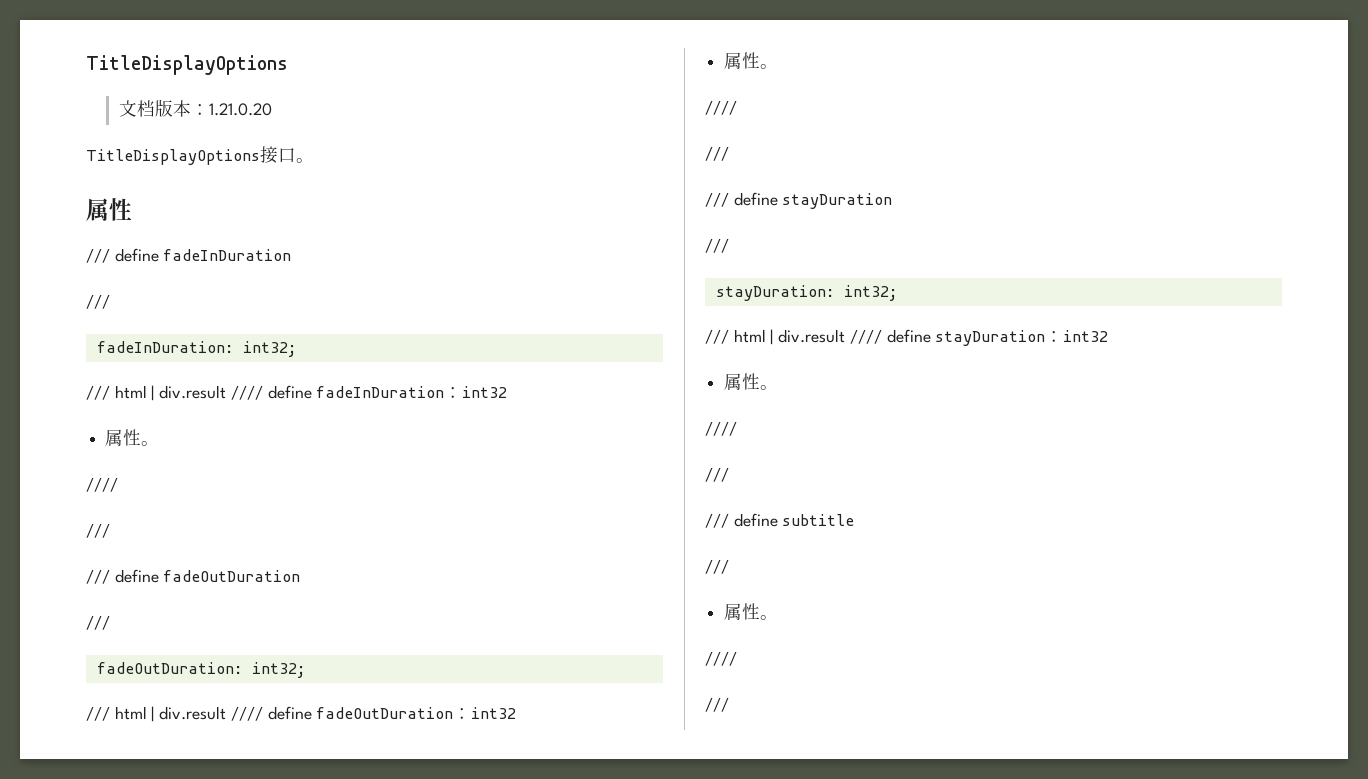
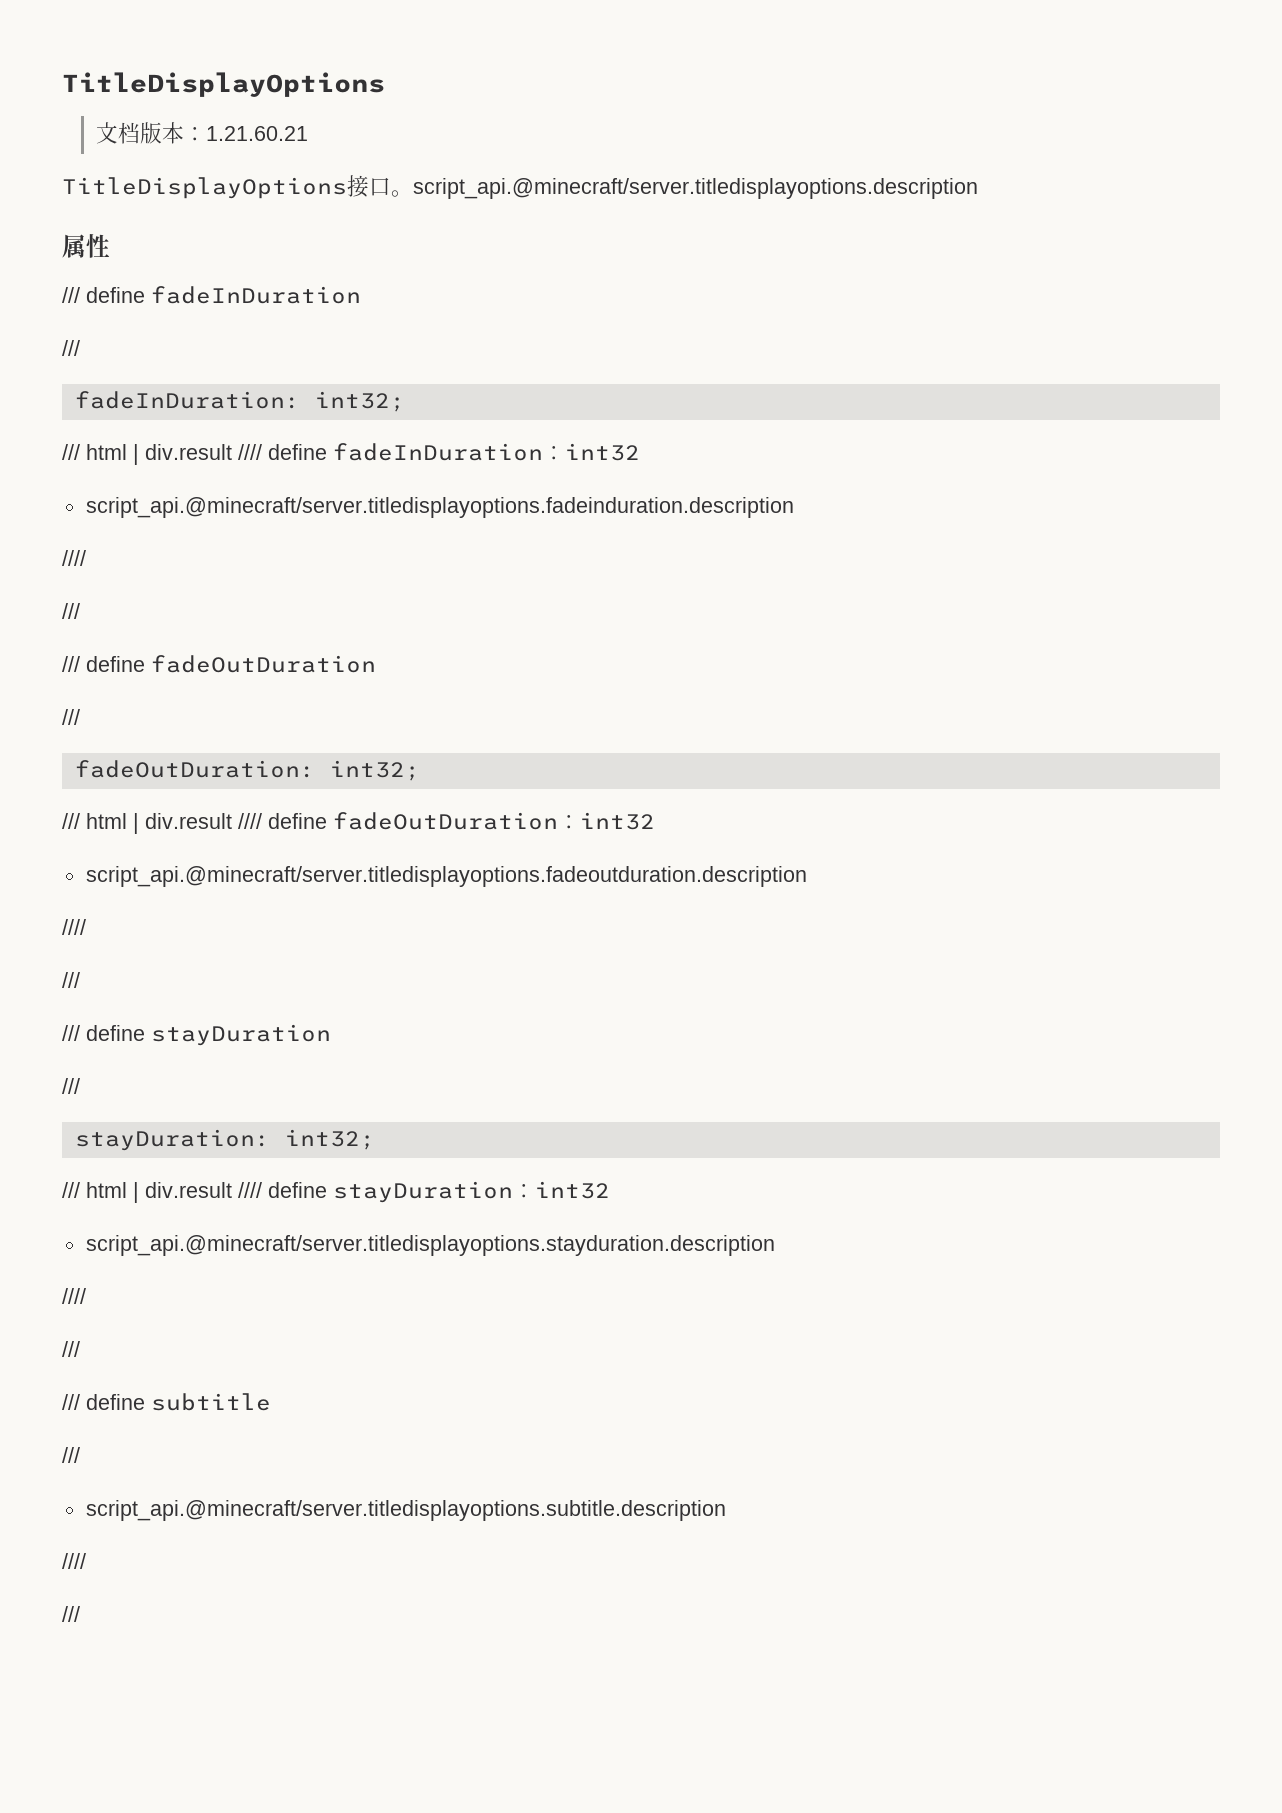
[208,103,272,116] 1.21.0.20 -> [206,126,309,141] 1.21.60.21
(314, 160) none -> [413,178,978,199] script_api.@minecraft/server.titledisplayoptions.description
[105,429,160,446] 属性。 -> [85,497,794,518] script_api.@minecraft/server.titledisplayoptions.fadeinduration.description
[724,52,779,69] 属性。 -> [85,866,807,887] script_api.@minecraft/server.titledisplayoptions.fadeoutduration.description
[724,373,779,390] 属性。 -> [85,1235,775,1256] script_api.@minecraft/server.titledisplayoptions.stayduration.description
[724,603,779,620] 属性。 -> [85,1500,726,1521] script_api.@minecraft/server.titledisplayoptions.subtitle.description

